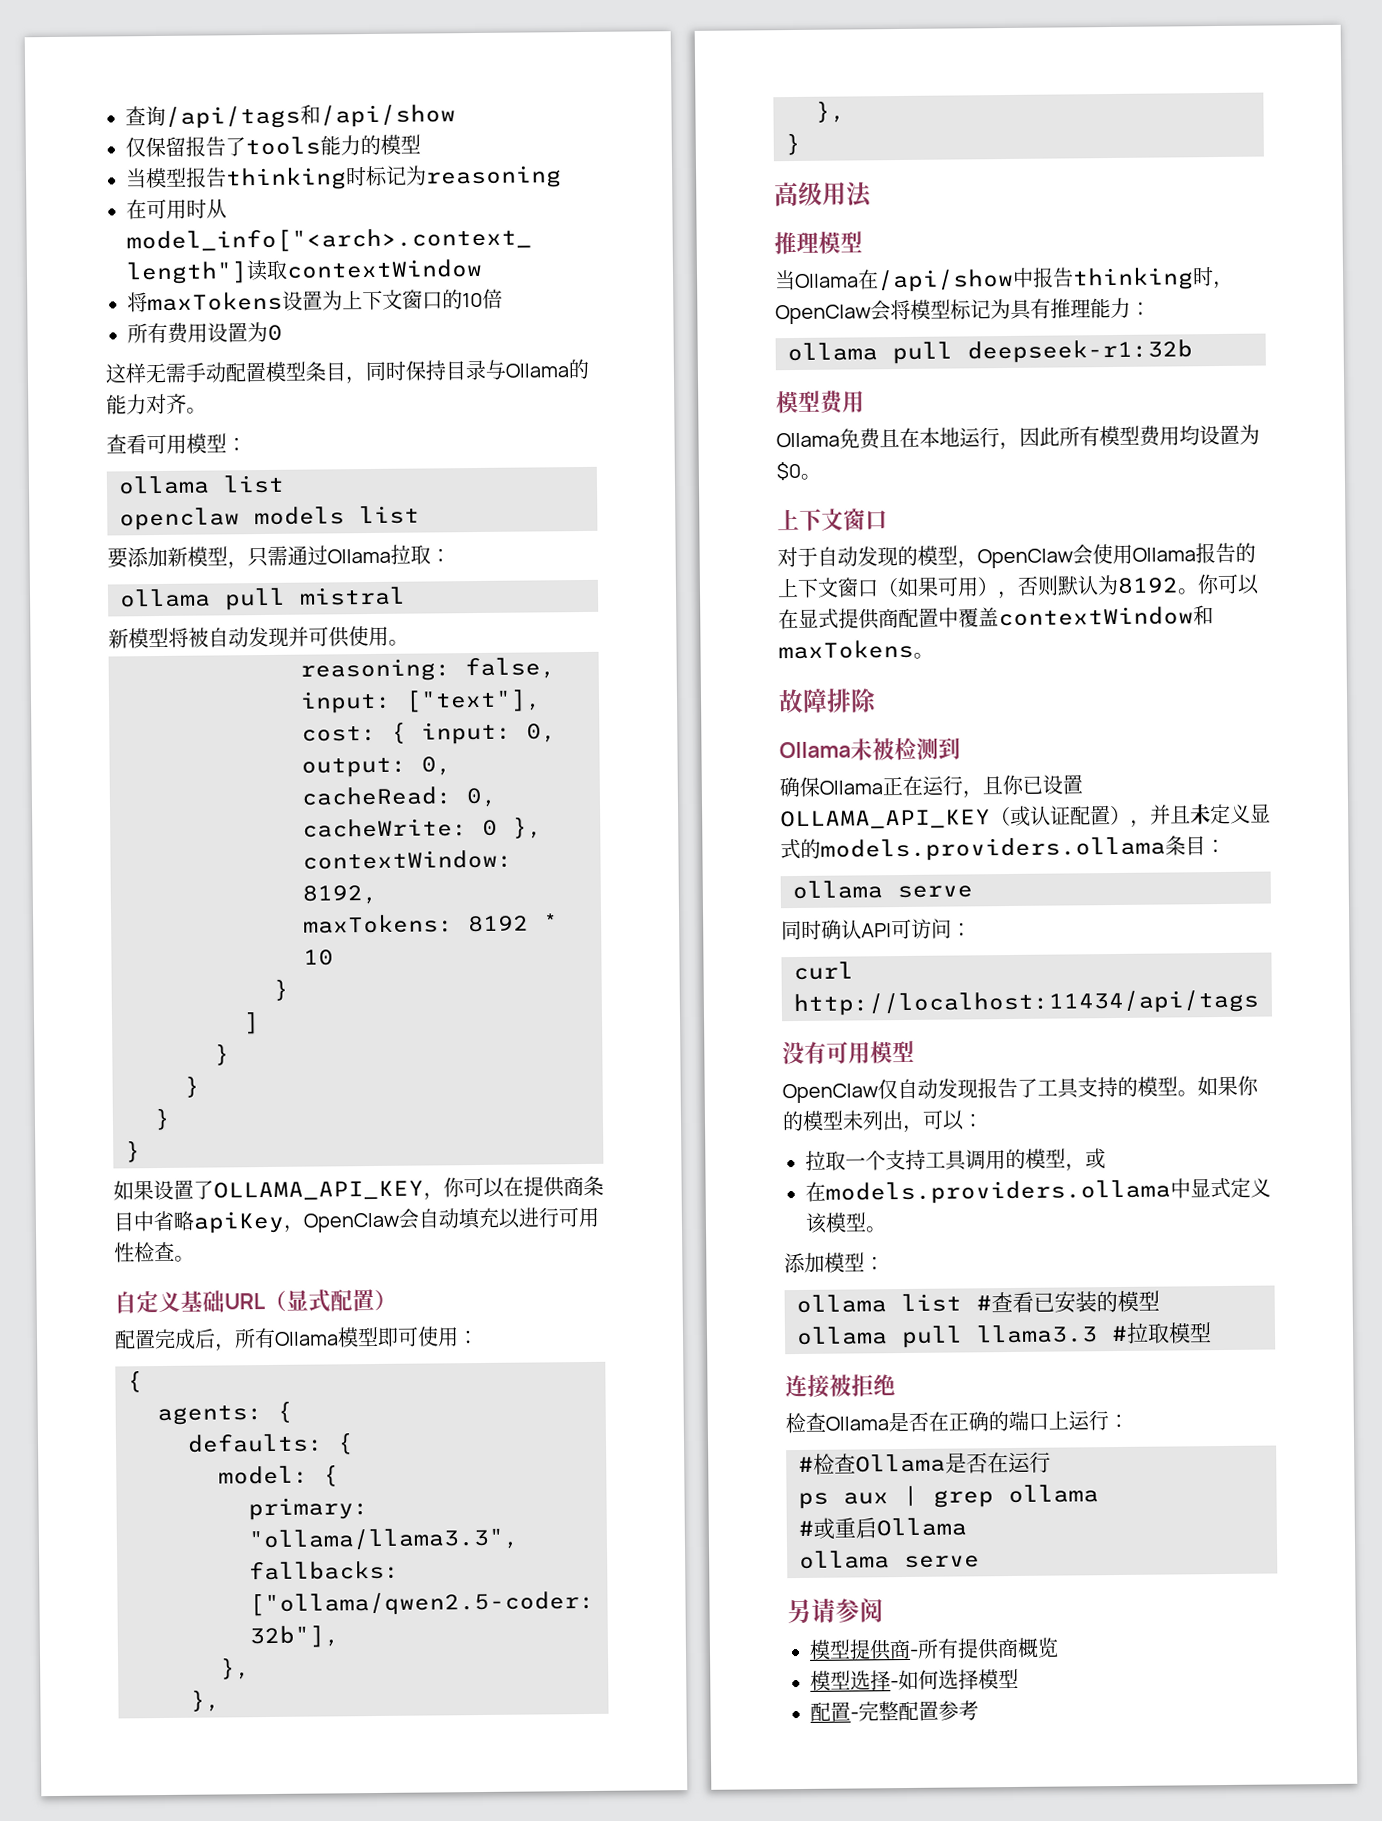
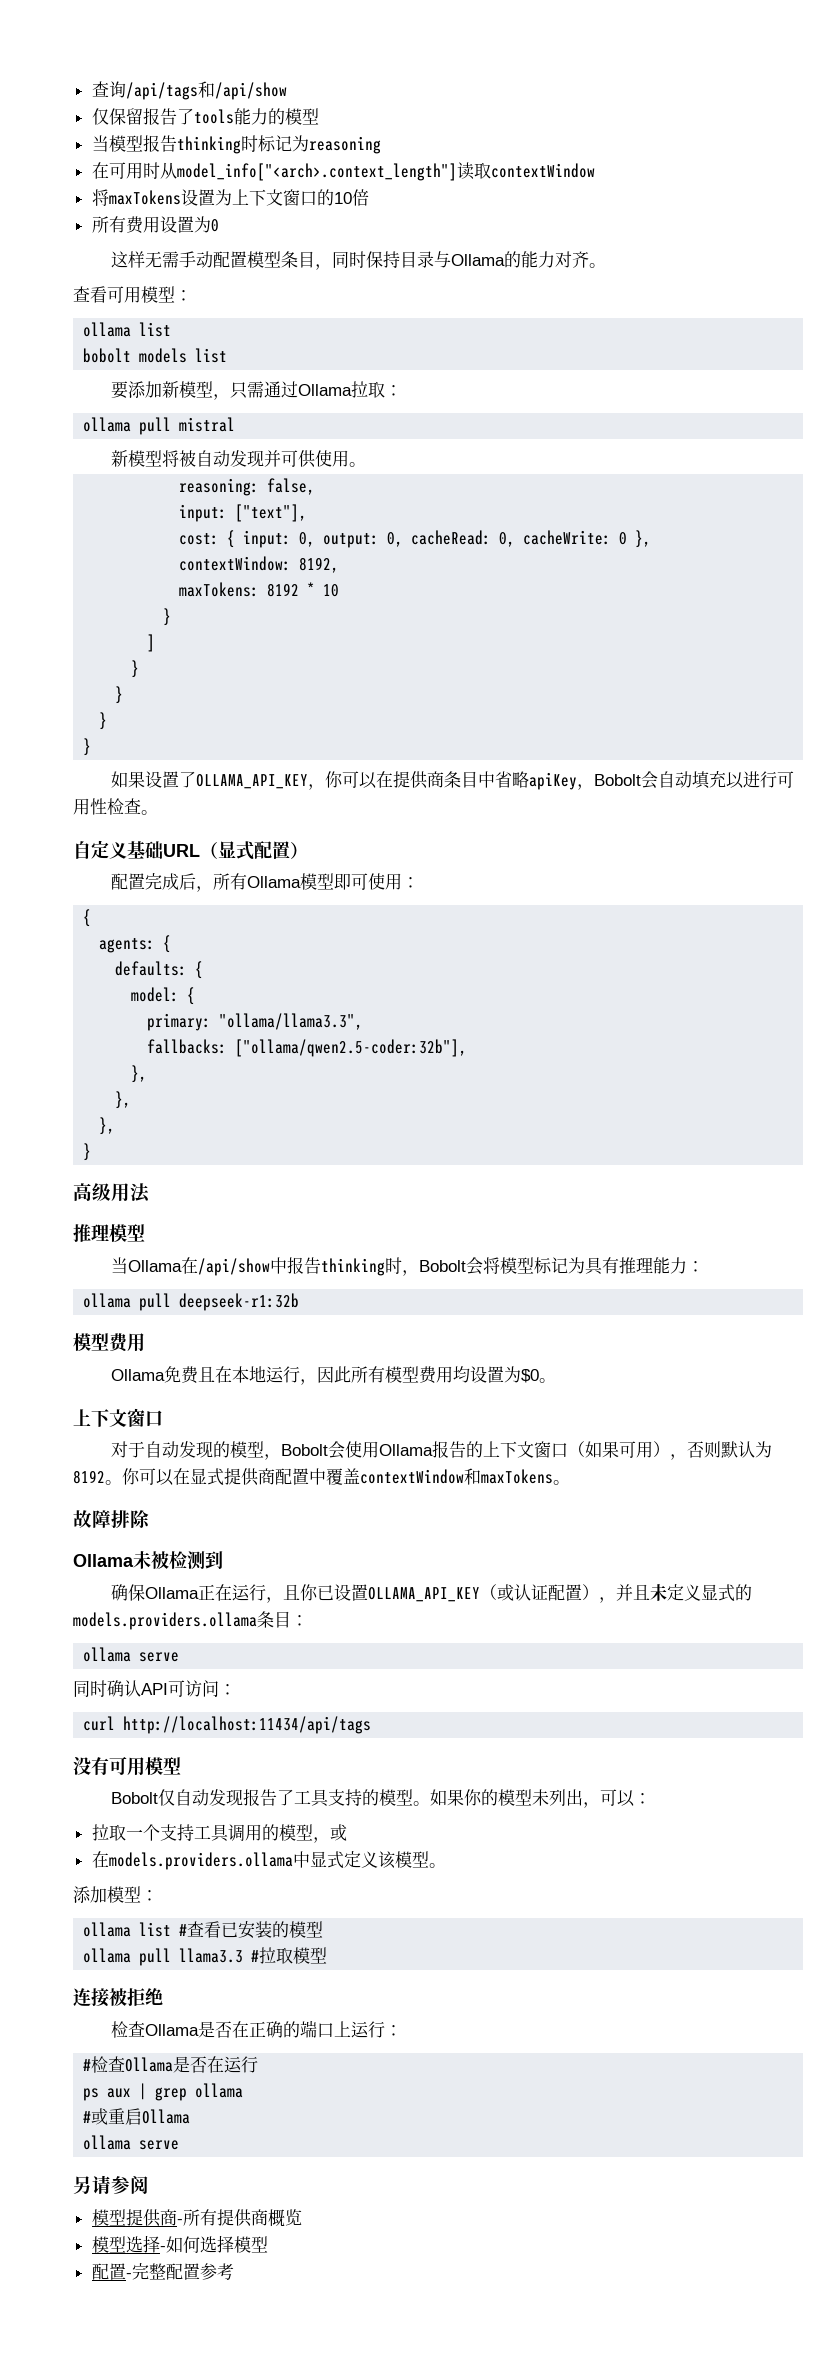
[119,507,240,531] openclaw -> [83,348,132,363] bobolt
[303,1212,400,1233] OpenClaw -> [594,774,642,786] Bobolt
[775,304,871,325] OpenClaw -> [419,1260,467,1272] Bobolt
[977,548,1073,569] OpenClaw -> [281,1444,329,1456] Bobolt
[782,1083,878,1104] OpenClaw -> [111,1792,159,1804] Bobolt

